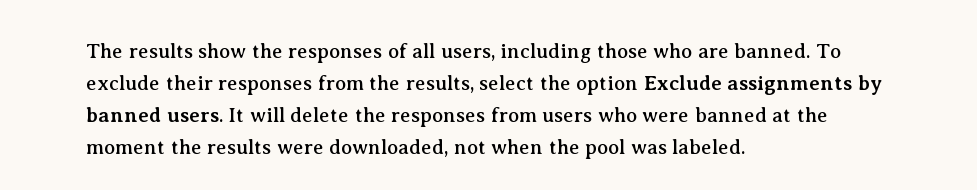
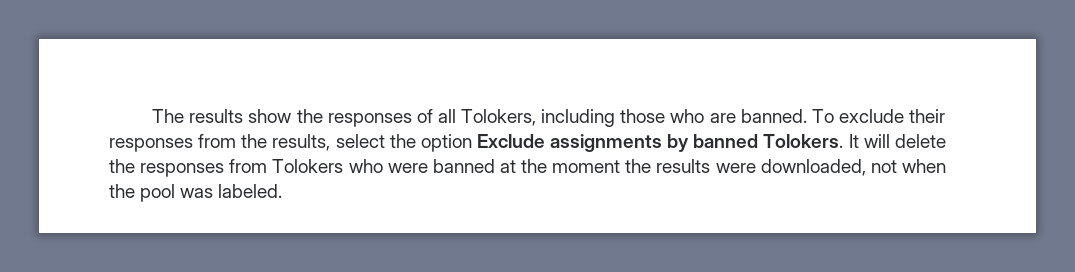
[440,48,495,61] users, -> [461,109,537,126] Tolokers,
[166,112,223,122] users. -> [763,134,844,148] Tolokers.
[542,112,593,122] users -> [272,159,344,173] Tolokers

